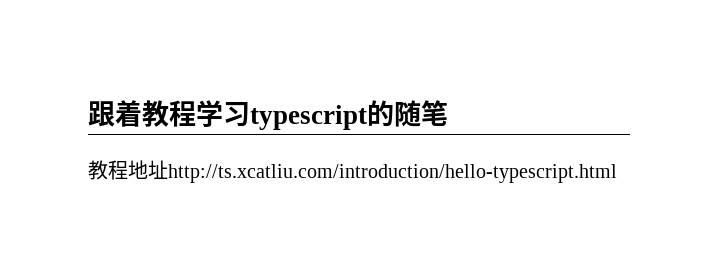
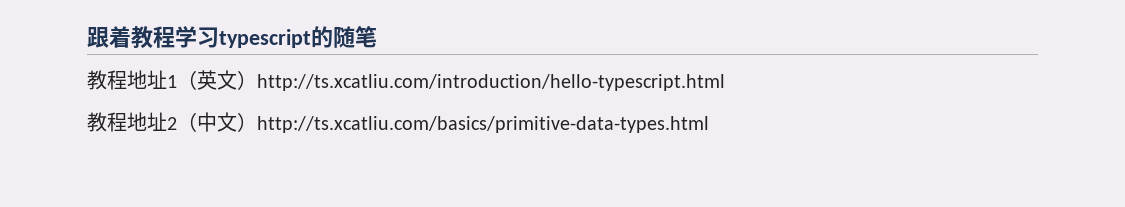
[168,164,617,183] http://ts.xcatliu.com/introduction/hello-typescript.html -> [167,70,725,91] [87,112,709,133] 1（英文）http://ts.xcatliu.com/introduction/hello-typescript.html // 教程地址2（中文）http://ts.xcatliu.com/basics/primitive-data-types.html

